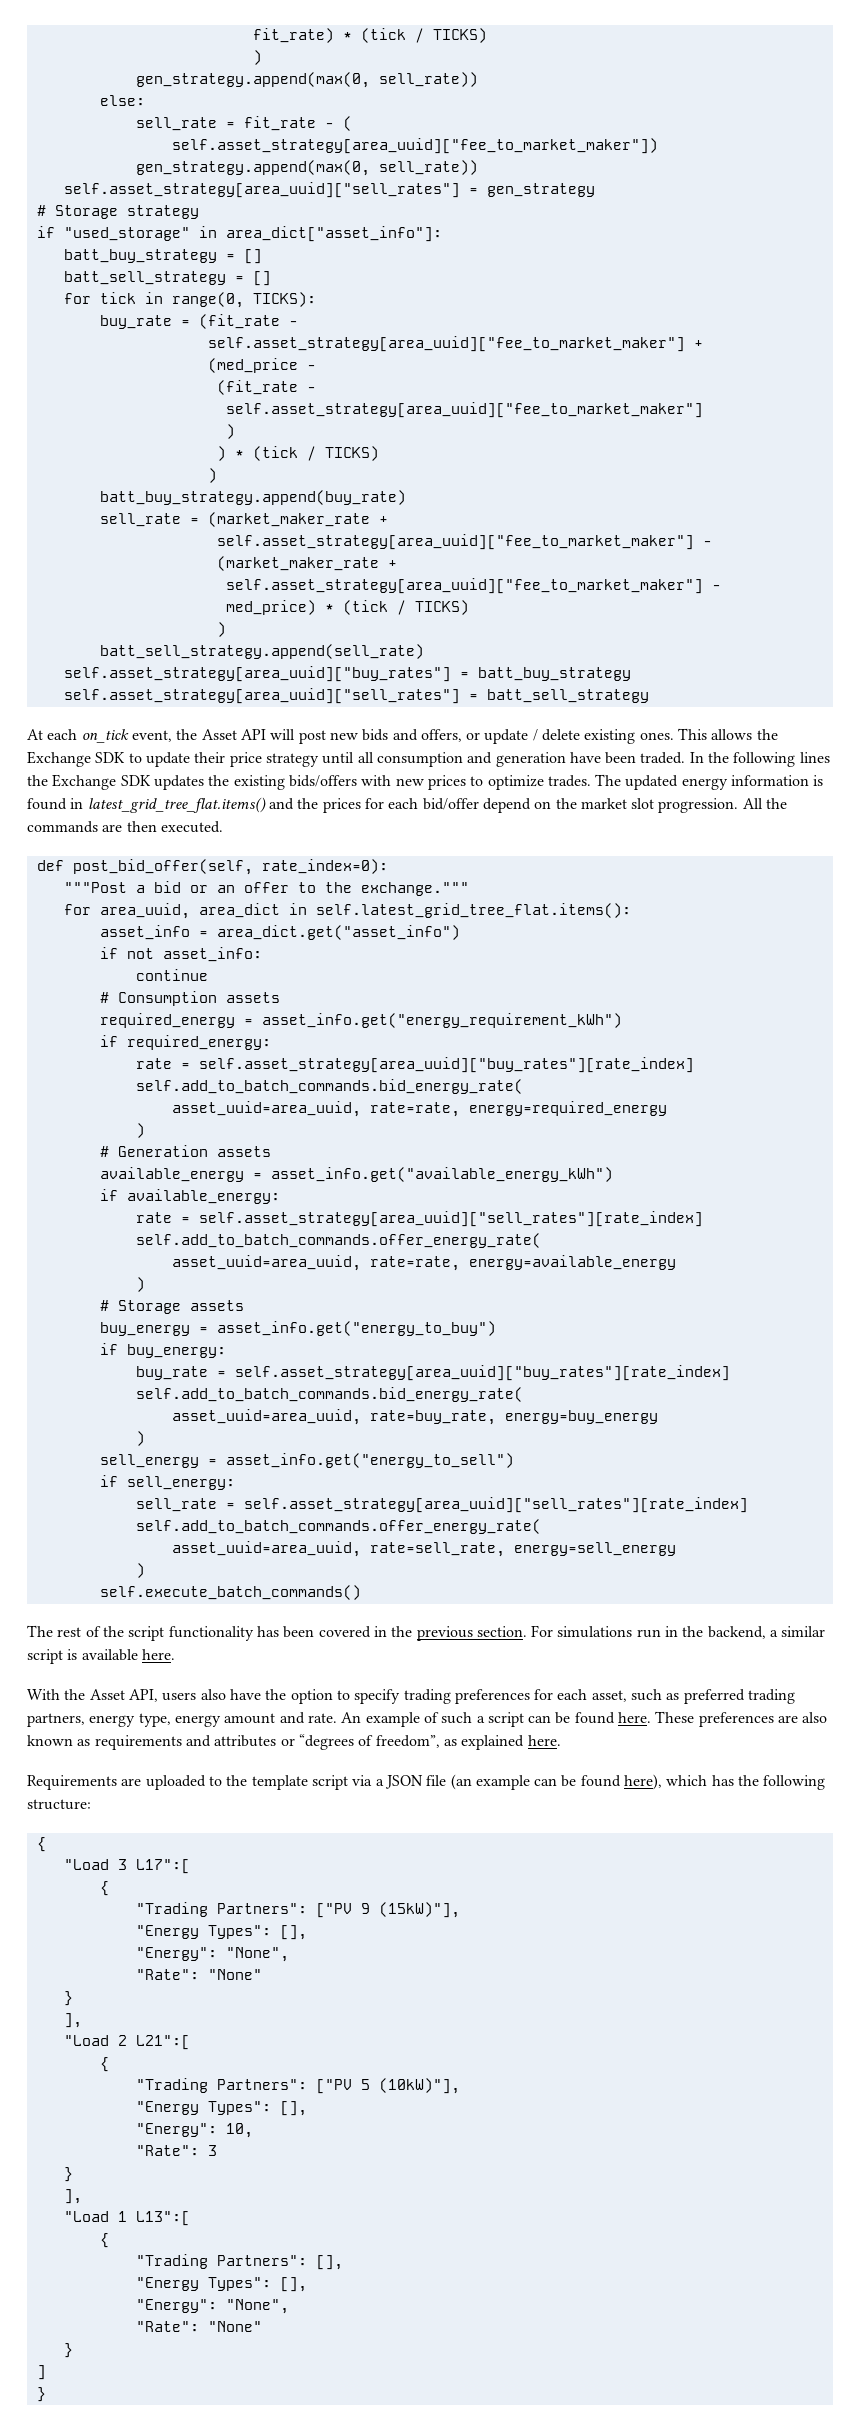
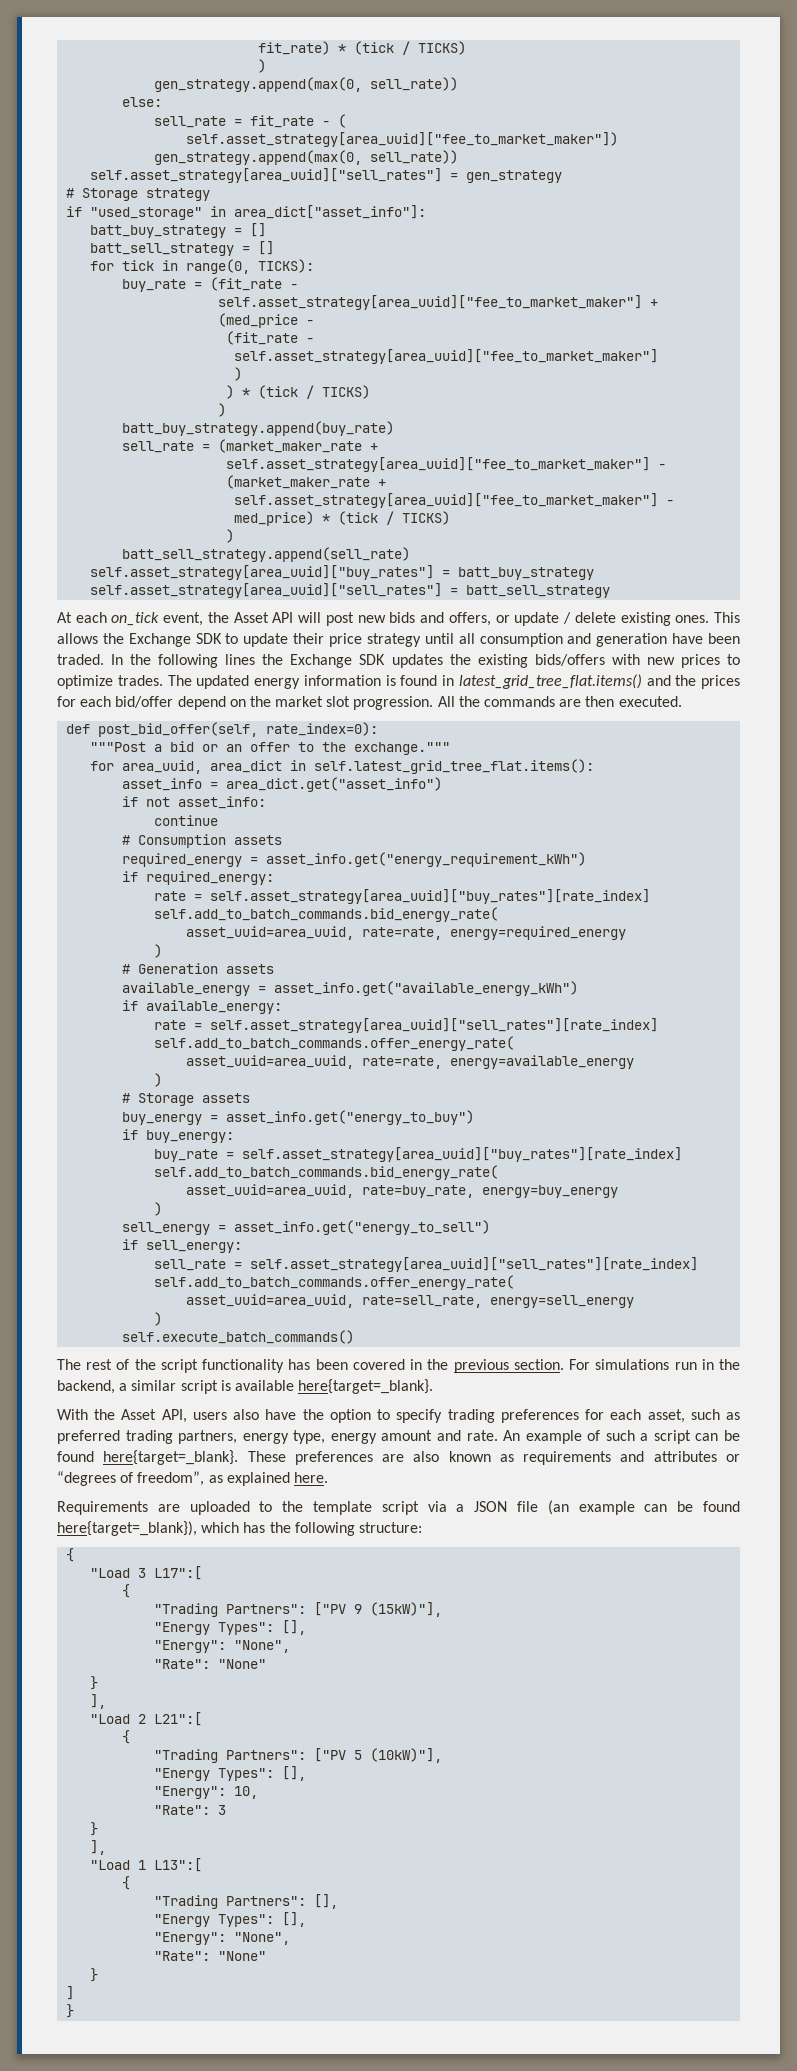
[141,1649,175,1660] here. -> [298,1379,434,1394] here{target=_blank}.
[618,1712,652,1723] here. -> [103,1450,239,1465] here{target=_blank}.
[624,1774,663,1790] here), -> [57,1521,197,1536] here{target=_blank}),

